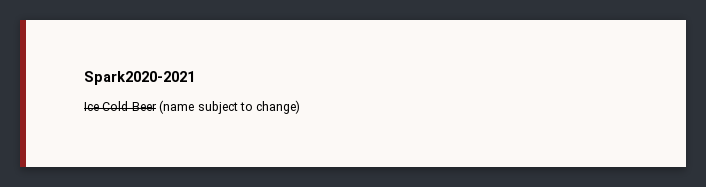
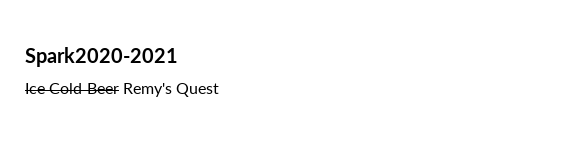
[159,100,301,114] (name subject to change) -> [122,83,220,97] Remy's Quest

